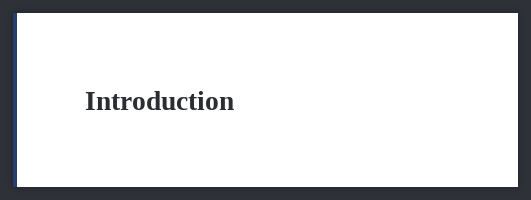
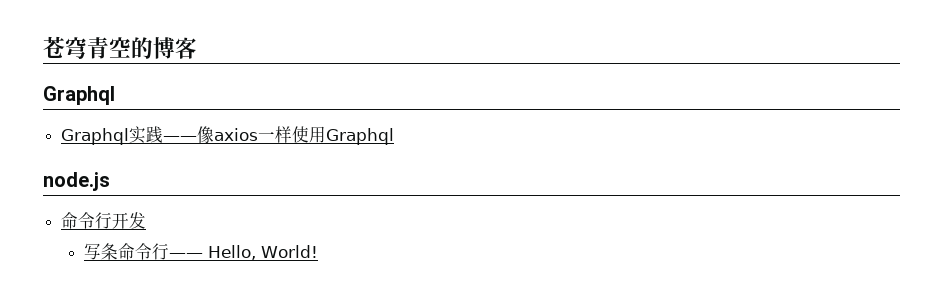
[85,91,234,110] Introduction -> [43,36,197,59] [43,86,115,105] [61,126,395,145] [43,172,110,191] [61,212,147,229] [83,243,318,260] 苍穹青空的博客 // Graphql // Graphql实践——像axios一样使用Graphql // node.js // 命令行开发 // 写条命令行—— Hello, World!

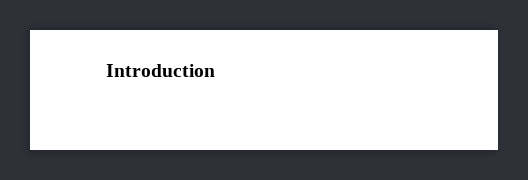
[43,36,197,59] [43,86,115,105] [61,126,395,145] [43,172,110,191] [61,212,147,229] [83,243,318,260] 苍穹青空的博客 // Graphql // Graphql实践——像axios一样使用Graphql // node.js // 命令行开发 // 写条命令行—— Hello, World! -> [106,64,215,77] Introduction

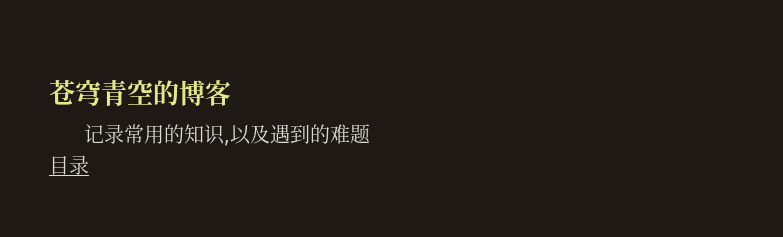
[106,64,215,77] Introduction -> [49,79,231,106] [84,124,371,146] [49,155,89,175] 苍穹青空的博客 // 记录常用的知识,以及遇到的难题 // 目录

